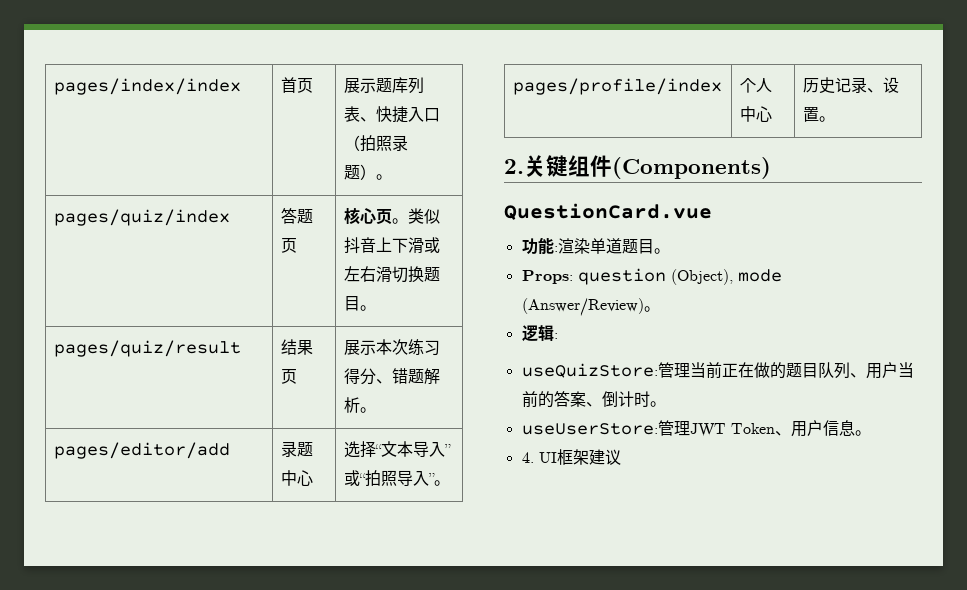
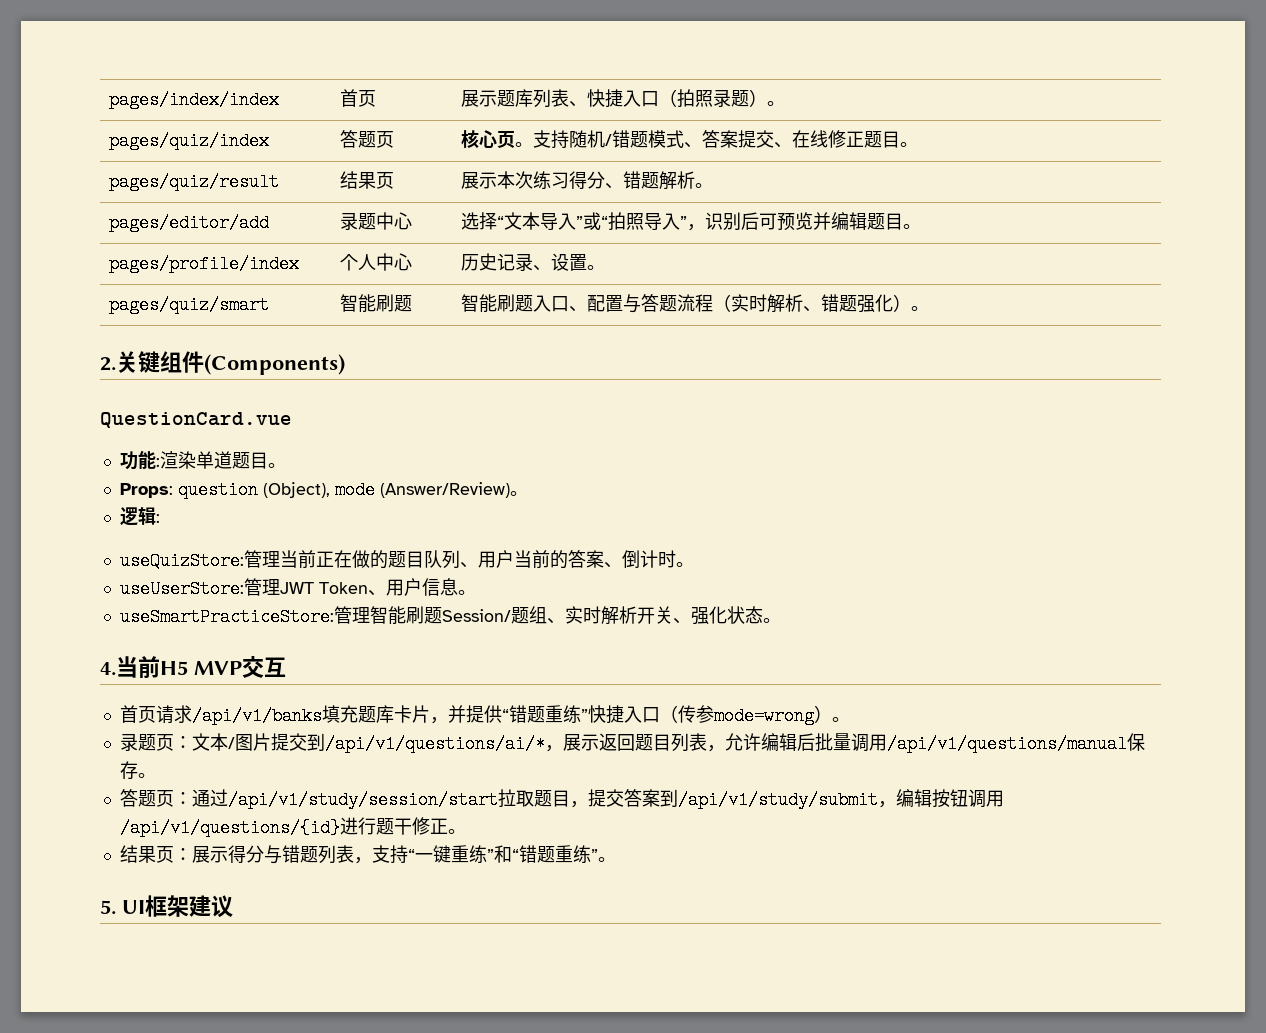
[407,208,440,224] [343,237,440,254] [343,266,424,283] 类似抖音上下滑或左右滑切换 -> [532,130,864,149] 支持随机/错题模式、答案提交、在线修正
(435, 478) none -> [686,212,903,231] ，识别后可预览并编辑题目
(835, 119) none -> [108,296,269,314] [339,294,412,313] [460,294,929,313] // pages/quiz/smart | 智能刷题 | 智能刷题入口、配置与答题流程（实时解析、错题强化）。
[521,452,534,463] 4. -> [119,606,781,626] [100,656,286,678] [119,705,850,725] [119,733,1145,753] [119,761,156,779] [119,789,1004,809] [119,817,466,837] [119,845,616,864] [100,900,116,915] useSmartPracticeStore:管理智能刷题Session/题组、实时解析开关、强化状态。 // 4.当前H5 MVP交互 // 首页请求/api/v1/banks填充题库卡片，并提供“错题重练”快捷入口（传参mode=wrong）。 // 录题页：文本/图片提交到/api/v1/questions/ai/*，展示返回题目列表，允许编辑后批量调用/api/v1/questions/manual保存。 // 答题页：通过/api/v1/study/session/start拉取题目，提交答案到/api/v1/study/submit，编辑按钮调用/api/v1/questions/{id}进行题干修正。 // 结果页：展示得分与错题列表，支持“一键重练”和“错题重练”。 // 5.

